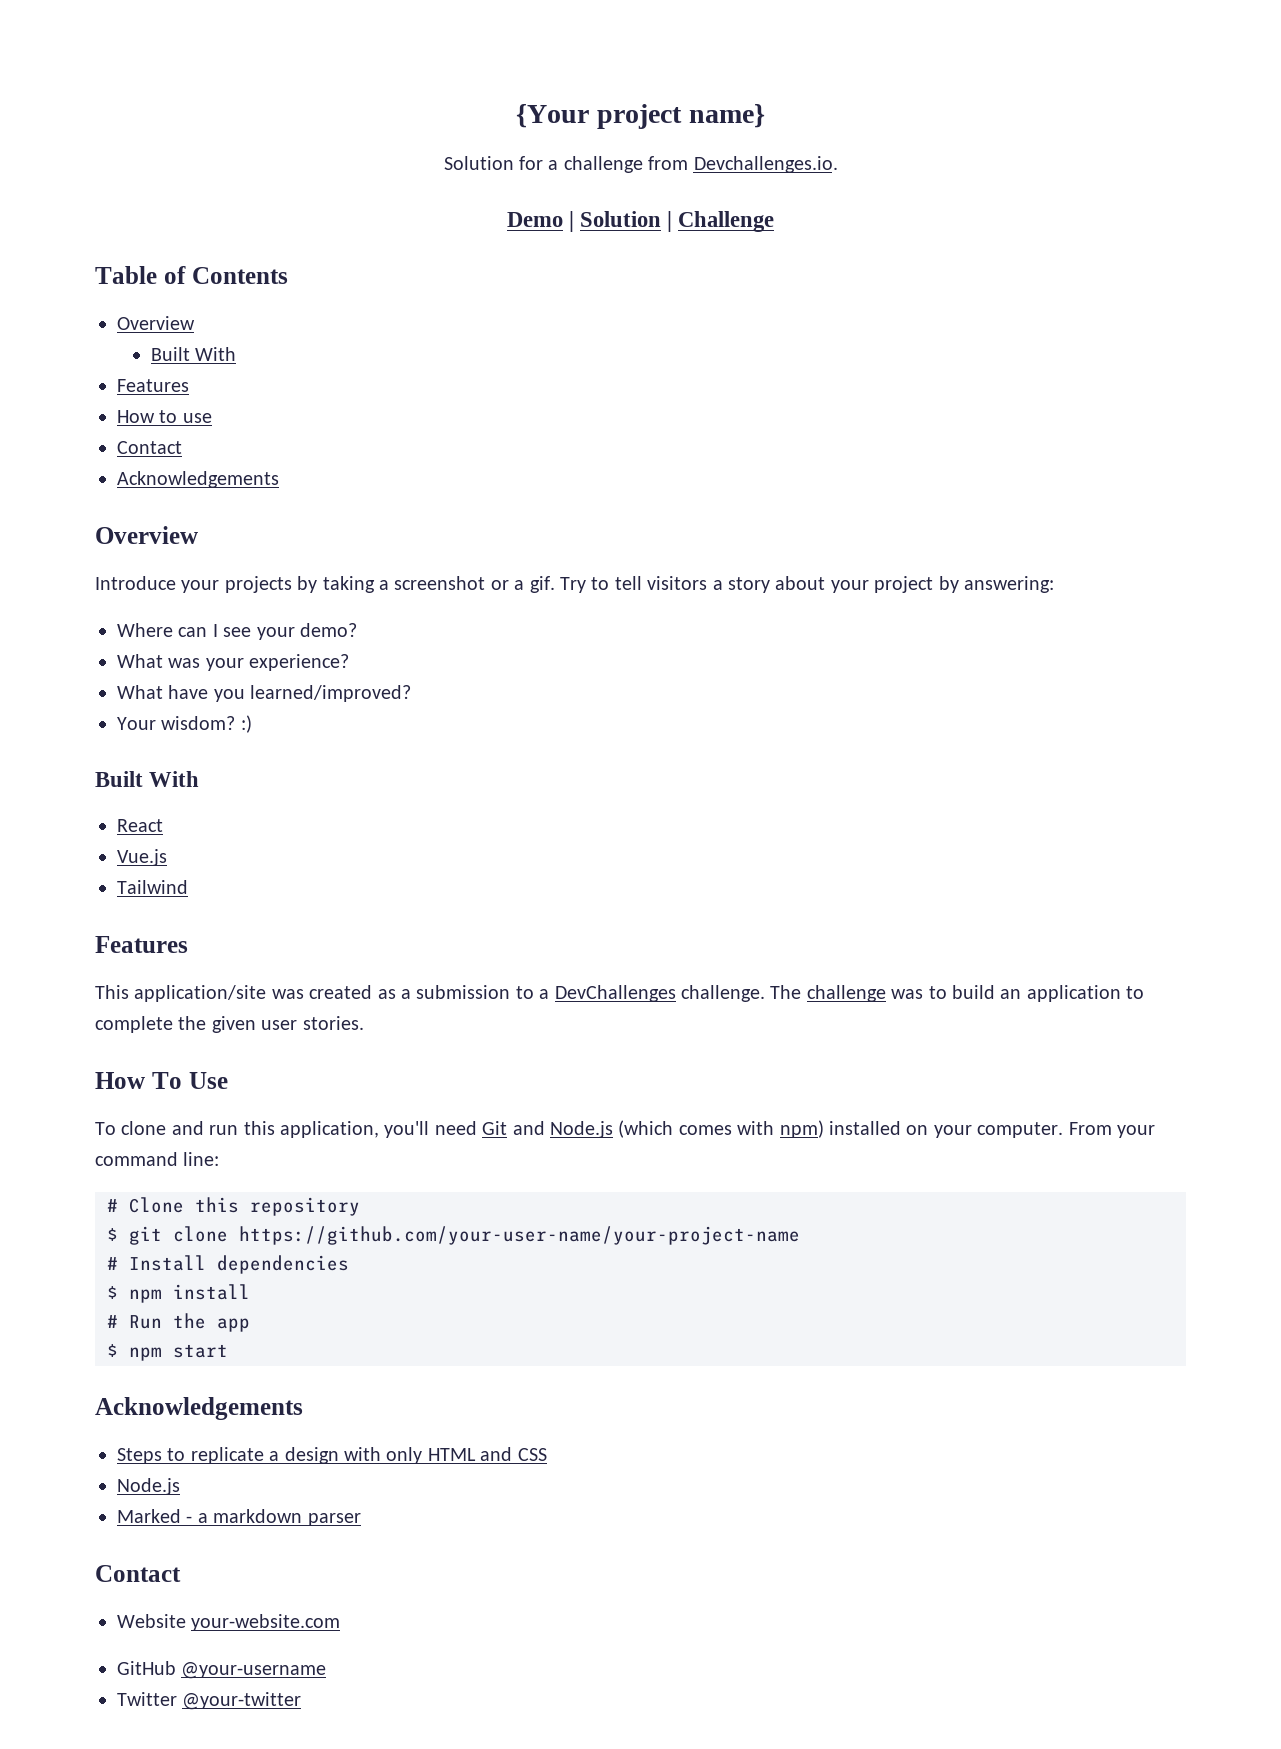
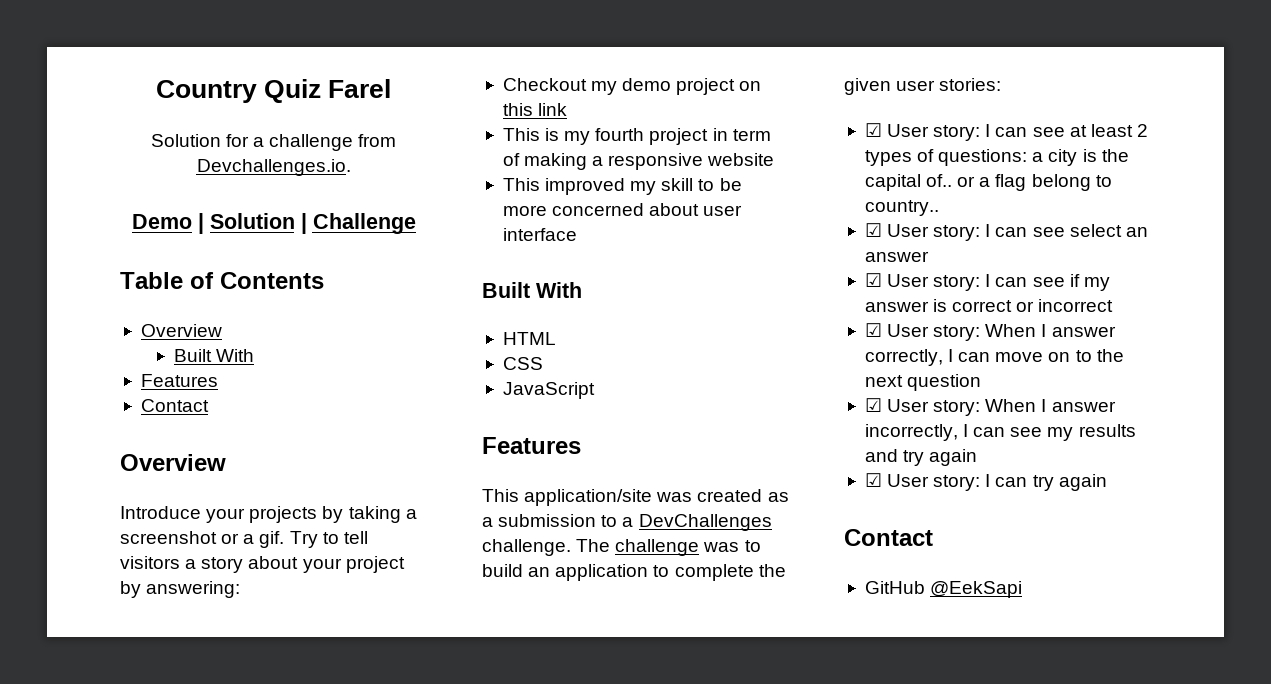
[516,104,765,129] {Your project name} -> [155,79,392,103] Country Quiz Farel
[117,410,212,423] [117,441,182,454] [117,471,279,488] // How to use // Contact // Acknowledgements -> [140,399,209,412] // Contact
[117,623,357,640] [117,654,350,671] [117,685,412,702] [117,715,252,733] [95,771,200,787] [117,819,163,832] [117,849,167,866] [117,880,188,894] Where can I see your demo? // What was your experience? // What have you learned/improved? // Your wisdom? :) // Built With // React // Vue.js // Tailwind -> [502,78,762,95] [502,103,568,116] [502,128,771,145] [502,153,775,170] [502,178,742,195] [502,203,743,216] [502,228,577,241] [482,282,582,298] [502,332,556,345] [502,357,543,370] [502,382,595,399] Checkout my demo project on this link // This is my fourth project in term of making a responsive website // This improved my skill to be more concerned about user interface // Built With // HTML // CSS // JavaScript
[302,1016,364,1030] [95,1072,228,1089] [95,1120,1155,1138] [95,1152,220,1166] [107,1197,360,1216] [107,1226,800,1245] [107,1255,349,1274] [107,1284,250,1303] [107,1313,250,1332] [107,1344,228,1361] [95,1397,303,1420] [117,1447,547,1464] [117,1478,180,1495] [117,1509,361,1526] [95,1565,181,1582] [117,1614,341,1631] stories. // How To Use // To clone and run this application, you'll need Git and Node.js (which comes with npm) installed on your computer. From your command line: // # Clone this repository // $ git clone https://github.com/your-user-name/your-project-name // # Install dependencies // $ npm install // # Run the app // $ npm start // Acknowledgements // Steps to replicate a design with only HTML and CSS // Node.js // Marked - a markdown parser // Contact // Website your-website.com -> [939,78,1002,91] [864,123,1148,141] [864,149,1129,166] [864,174,1112,191] [864,200,939,216] [864,223,1148,241] [864,251,929,262] [864,273,1110,291] [864,299,1114,312] [864,323,1116,341] [864,349,1124,366] [864,374,982,391] [864,398,1116,416] [864,424,1136,441] [864,449,978,466] [864,473,1107,491] [844,529,933,546] stories: // ☑ User story: I can see at least 2 types of questions: a city is the capital of.. or a flag belong to country.. // ☑ User story: I can see select an answer // ☑ User story: I can see if my answer is correct or incorrect // ☑ User story: When I answer correctly, I can move on to the next question // ☑ User story: When I answer incorrectly, I can see my results and try again // ☑ User story: I can try again // Contact
[181,1662,327,1679] [117,1692,302,1710] @your-username // Twitter @your-twitter -> [930,581,1023,598] @EekSapi

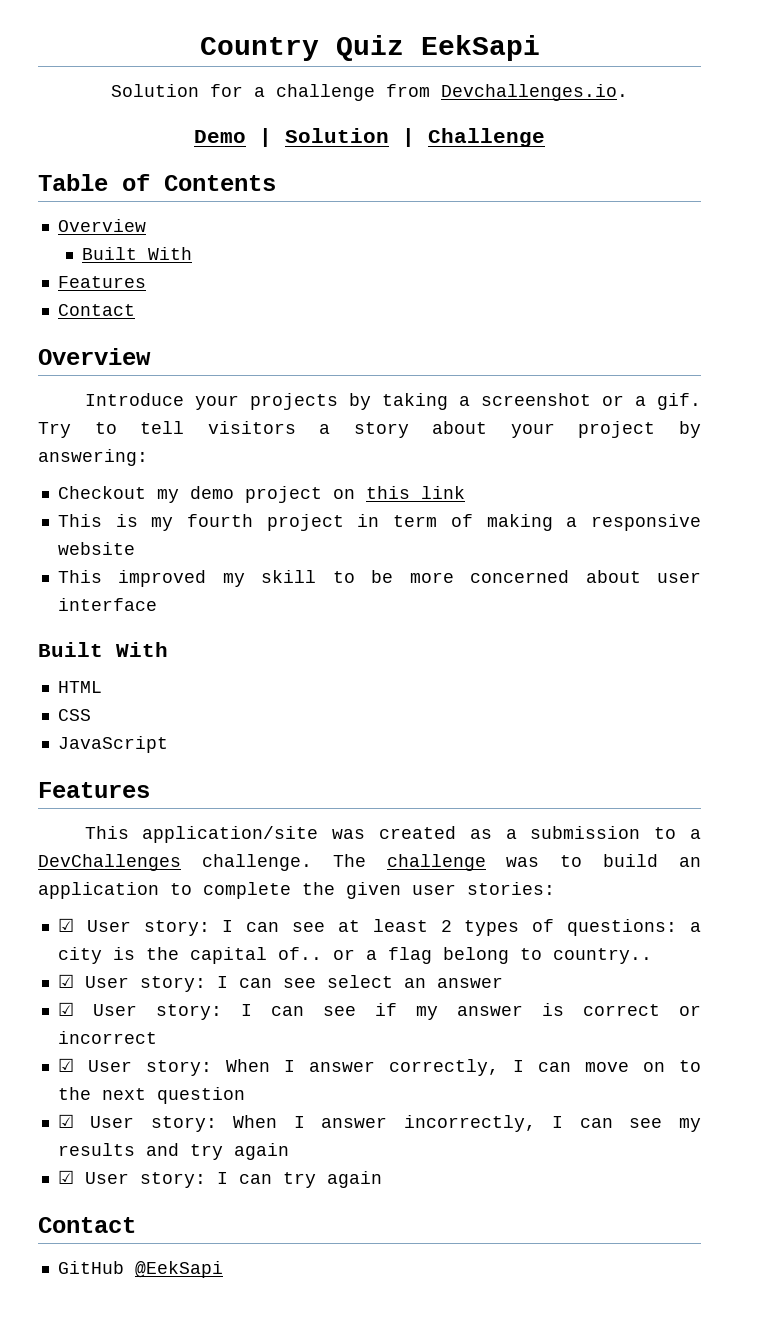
[328,79,392,98] Farel -> [420,35,540,61] EekSapi

